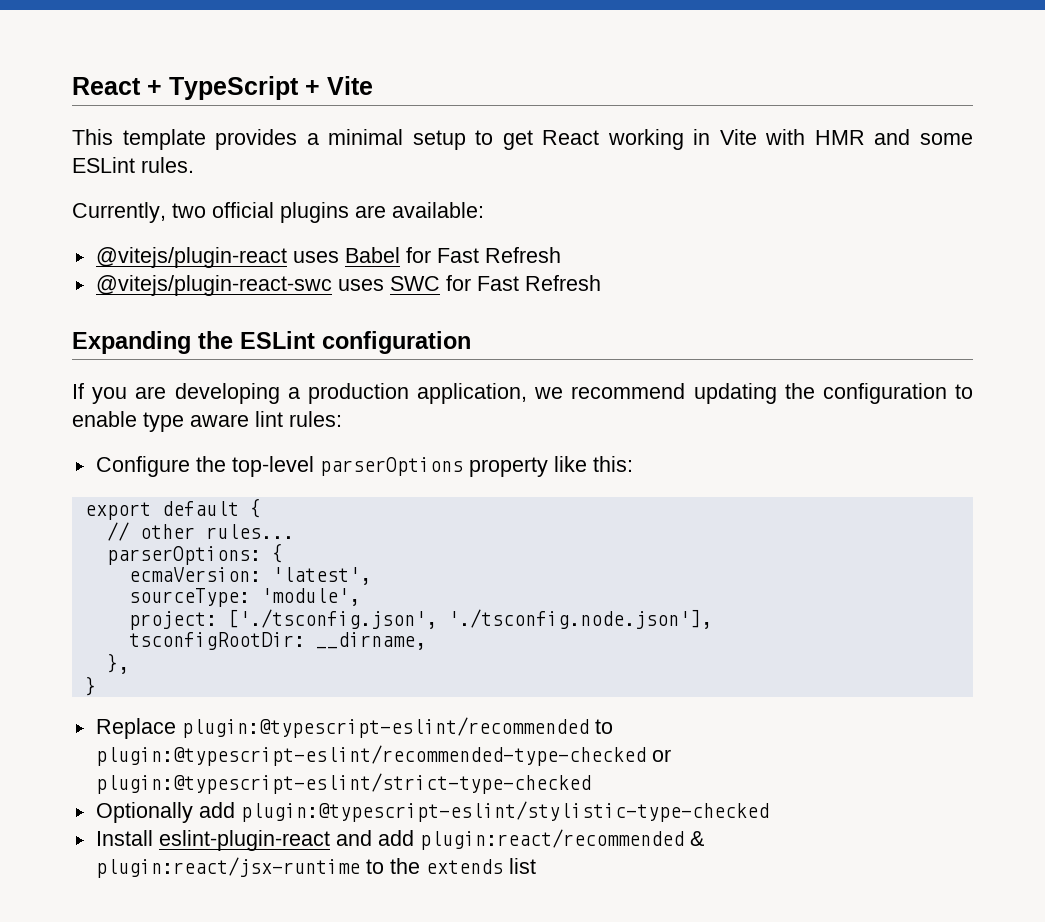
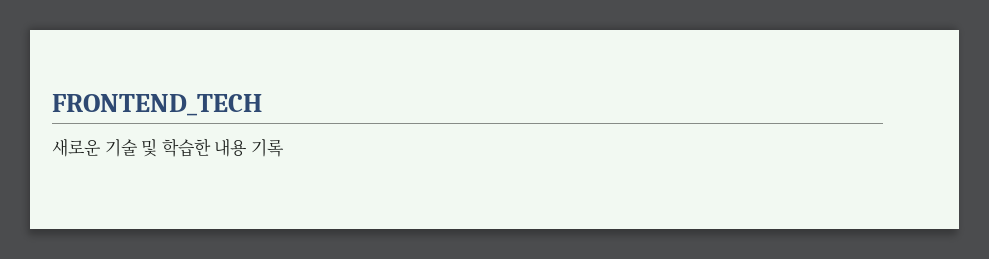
[72,76,373,100] [72,129,973,150] [72,157,194,173] [72,202,484,223] [95,247,561,268] [95,275,601,296] [72,331,471,354] [72,383,973,404] [72,411,342,432] [95,456,633,477] [84,498,261,520] [106,522,294,541] [106,543,283,565] [128,567,371,585] [128,588,360,607] [128,609,712,630] [128,632,426,650] [106,653,129,674] [84,676,96,696] [95,717,613,739] [95,745,671,766] [95,773,591,794] [95,801,769,823] [95,829,704,851] [95,857,536,878] React + TypeScript + Vite // This template provides a minimal setup to get React working in Vite with HMR and some ESLint rules. // Currently, two official plugins are available: // @vitejs/plugin-react uses Babel for Fast Refresh // @vitejs/plugin-react-swc uses SWC for Fast Refresh // Expanding the ESLint configuration // If you are developing a production application, we recommend updating the configuration to enable type aware lint rules: // Configure the top-level parserOptions property like this: // export default { // // other rules... // parserOptions: { // ecmaVersion: 'latest', // sourceType: 'module', // project: ['./tsconfig.json', './tsconfig.node.json'], // tsconfigRootDir: __dirname, // }, // } // Replace plugin:@typescript-eslint/recommended to plugin:@typescript-eslint/recommended-type-checked or plugin:@typescript-eslint/strict-type-checked // Optionally add plugin:@typescript-eslint/stylistic-type-checked // Install eslint-plugin-react and add plugin:react/recommended & plugin:react/jsx-runtime to the extends list -> [52,94,262,116] [52,138,284,157] FRONTEND_TECH // 새로운 기술 및 학습한 내용 기록

